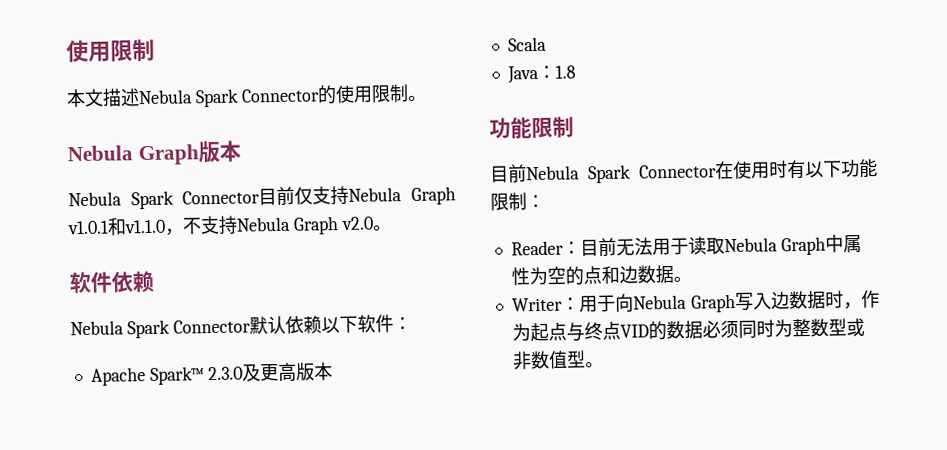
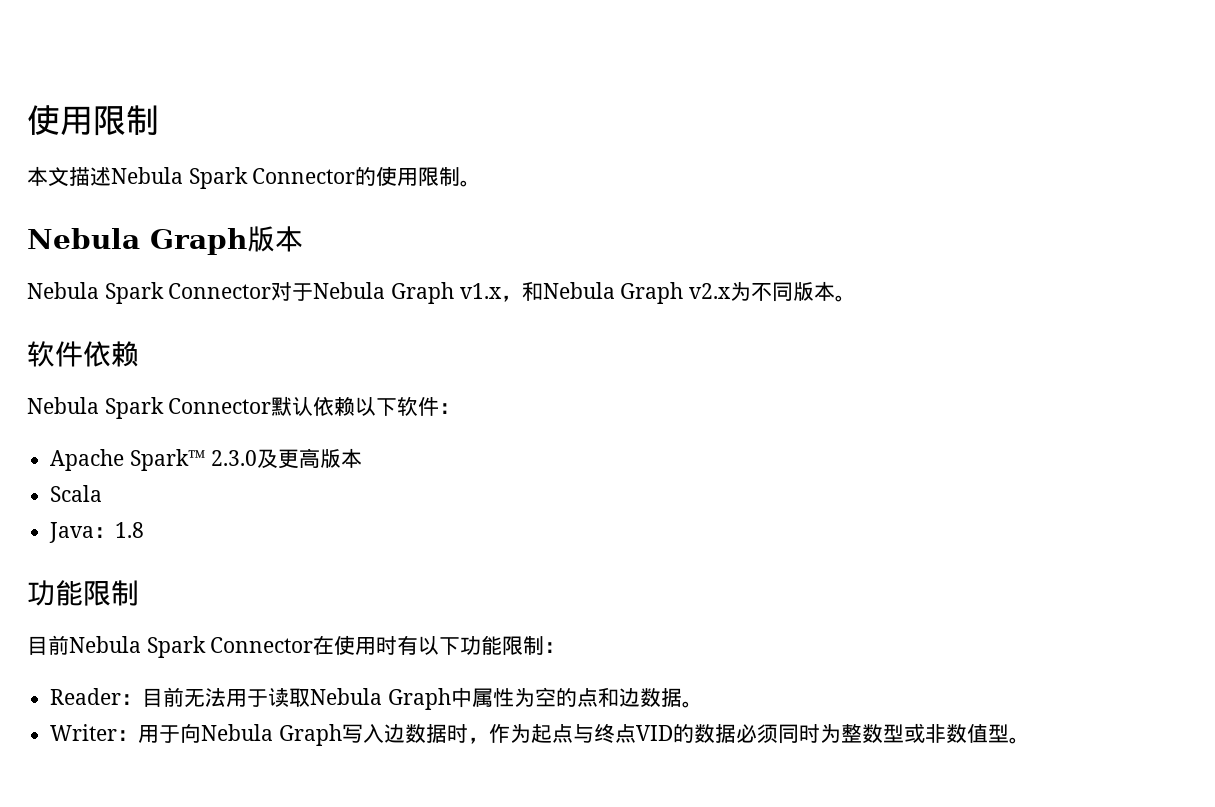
[258,185,457,206] [67,215,374,236] 目前仅支持Nebula Graph v1.0.1和v1.1.0，不支持Nebula Graph v2.0 -> [271,281,836,304] 对于Nebula Graph v1.x，和Nebula Graph v2.x为不同版本

